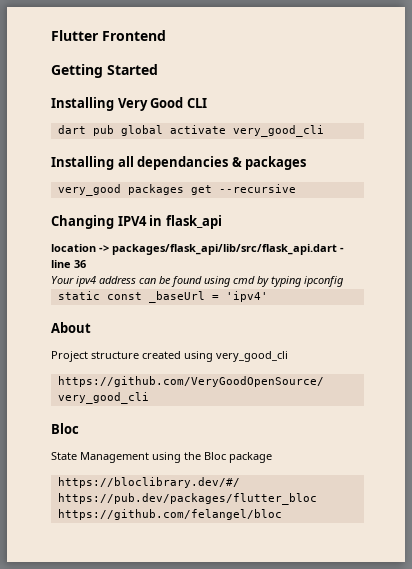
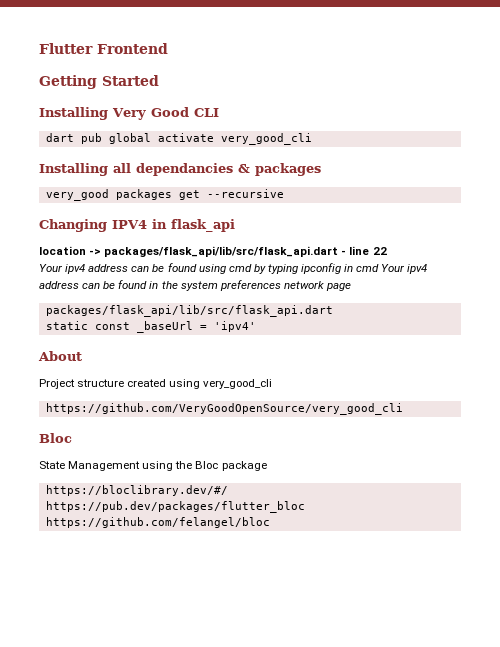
[74,260,86,268] 36 -> [372,247,387,255] 22
(344, 281) none -> [344,264,428,274] [39,280,351,291] [45,305,333,317] in cmd Your ipv4 address can be found in the system preferences network page // packages/flask_api/lib/src/flask_api.dart

